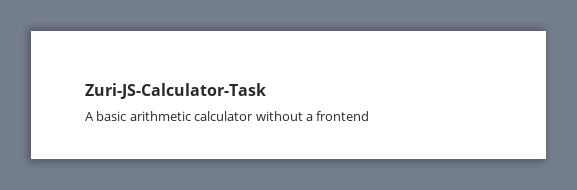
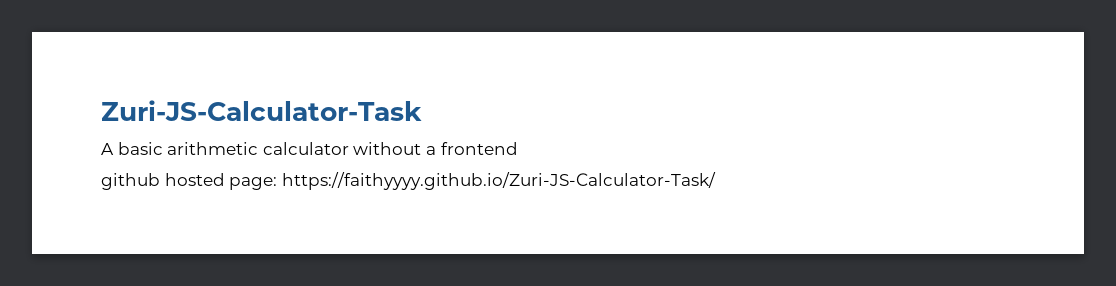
(370, 116) none -> [101,172,716,190] // github hosted page: https://faithyyyy.github.io/Zuri-JS-Calculator-Task/

